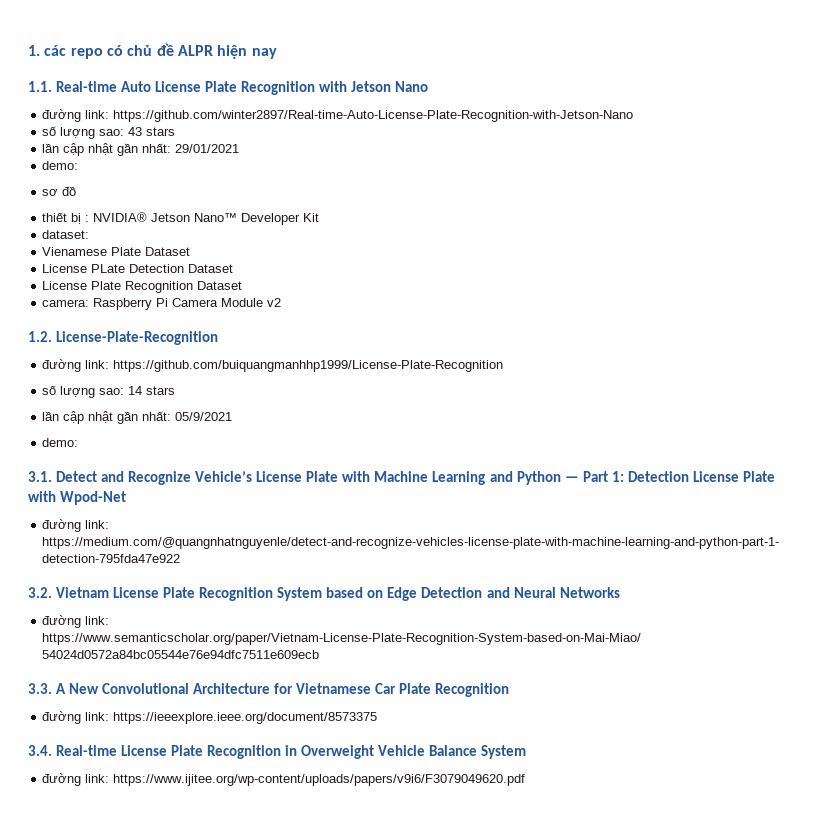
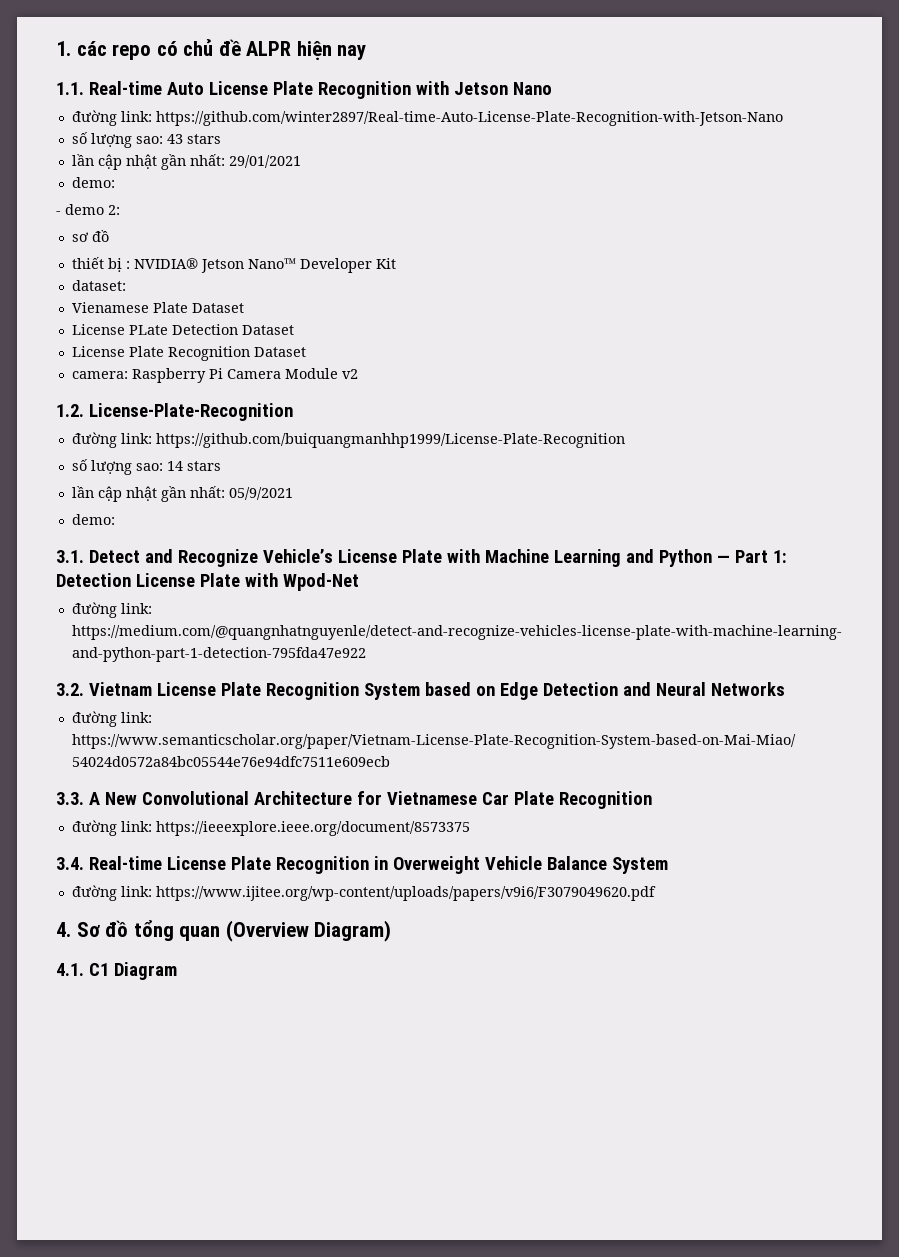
(79, 165) none -> [56,204,120,215] // - demo 2:
(526, 780) none -> [56,920,392,942] [56,962,177,980] // 4. Sơ đồ tổng quan (Overview Diagram) // 4.1. C1 Diagram

